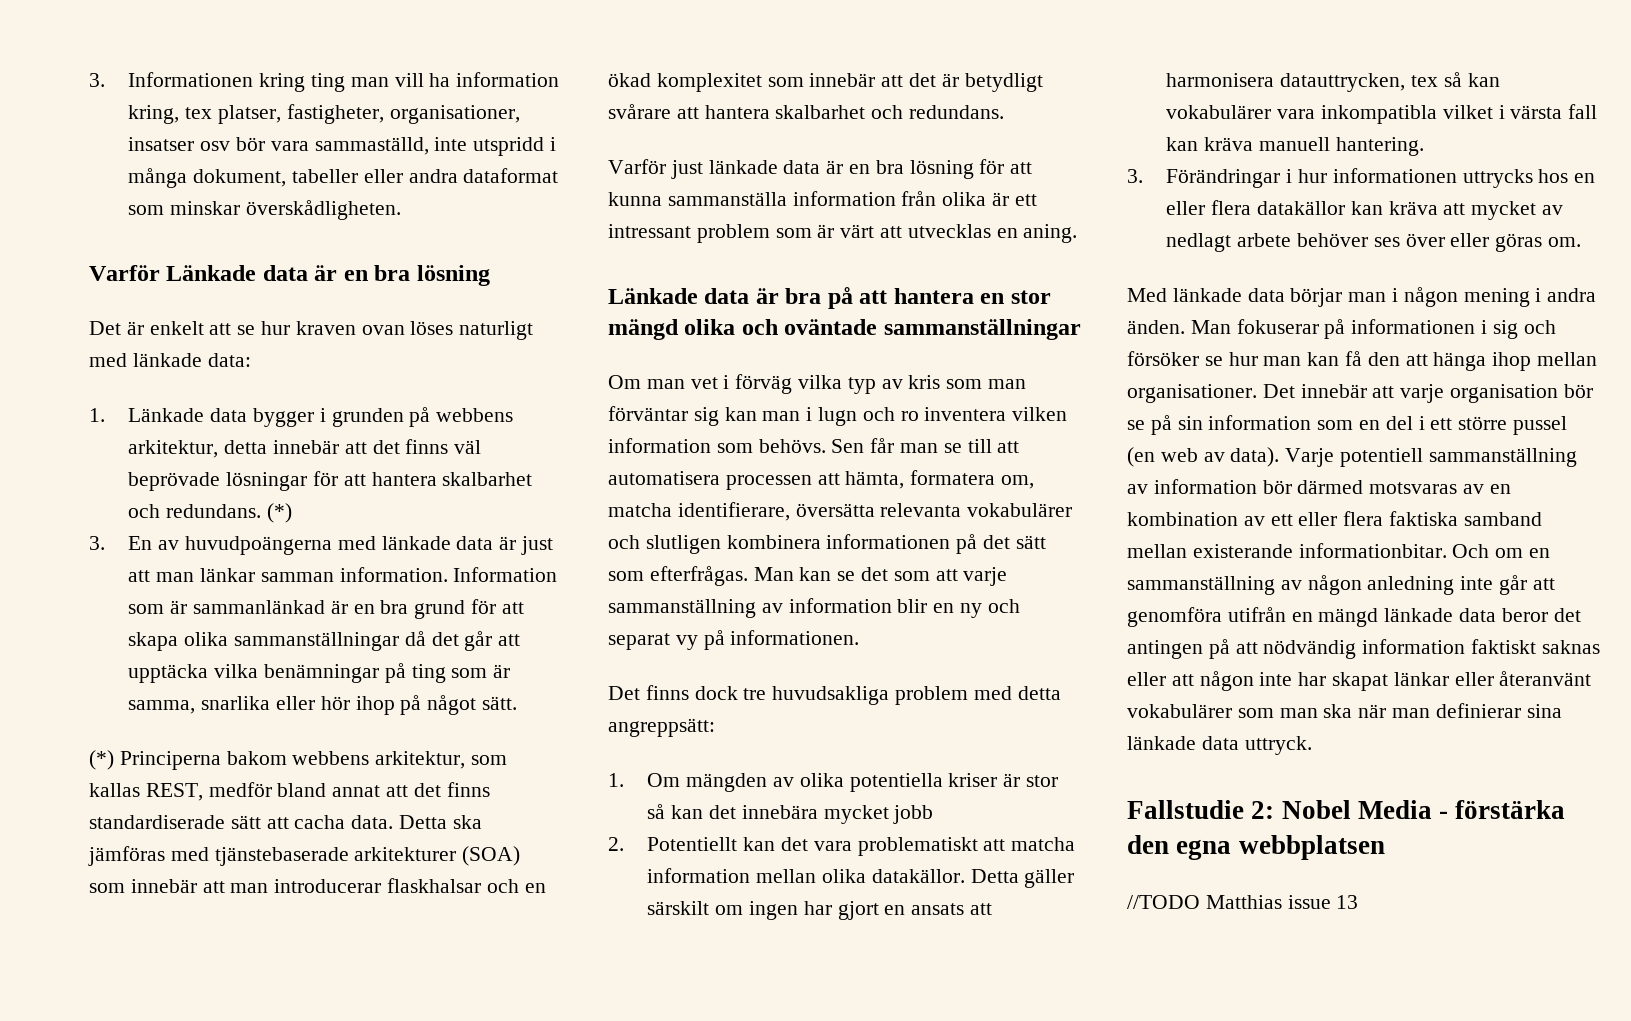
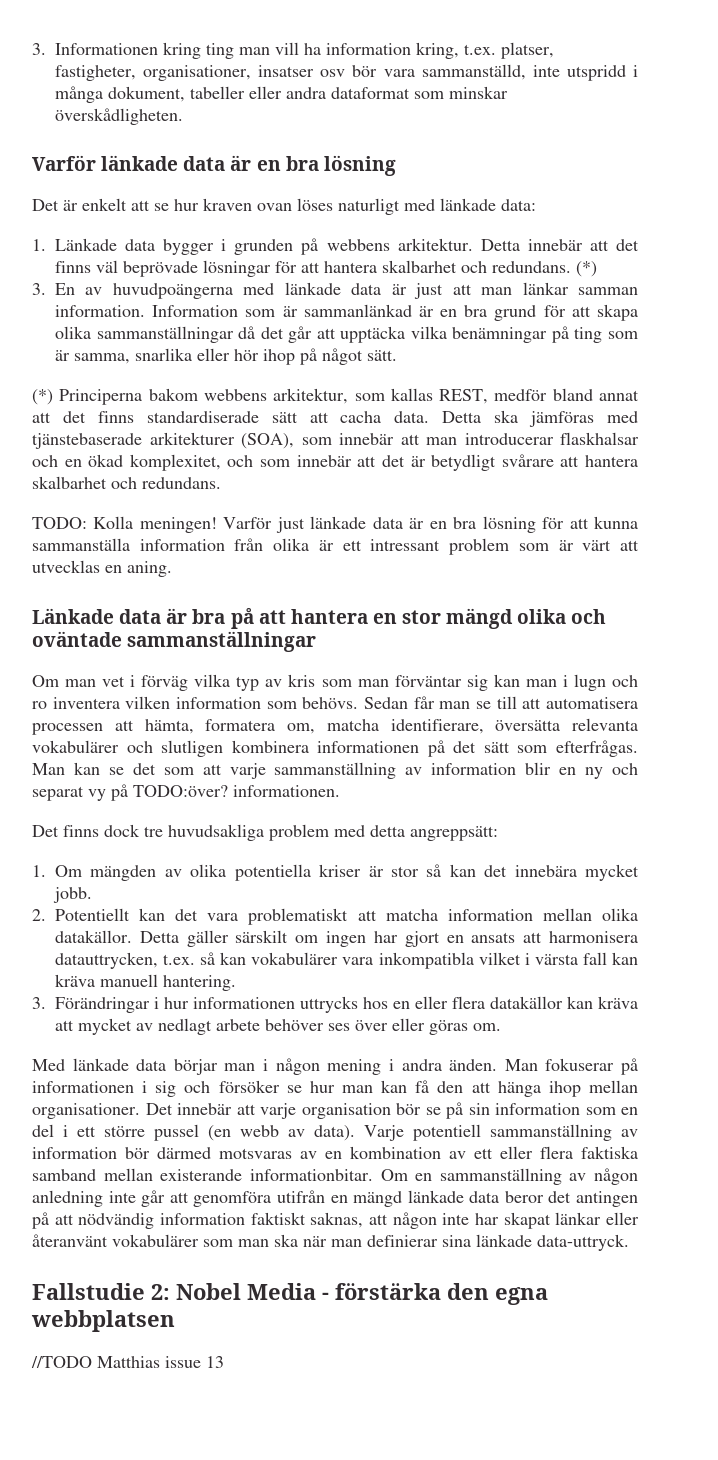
[185,107,213,119] tex -> [464,44,496,55] t.ex.
[314,137,429,155] sammaställd, -> [421,64,526,80] sammanställd,
[166,265,257,281] Länkade -> [101,155,179,171] länkade
[128,440,268,458] arkitektur, detta -> [397,238,520,251] arkitektur. Detta
[462,846,521,866] (SOA) -> [241,433,294,449] (SOA),
[656,73,762,92] komplexitet -> [129,454,254,471] komplexitet, och
(1005, 112) none -> [32,516,217,533] TODO: Kolla meningen!
[831,439,865,453] Sen -> [364,697,408,709] Sedan
(725, 640) none -> [133,785,228,797] TODO:över?
[893,805,934,824] jobb -> [53,887,92,903] jobb.
[1410,75,1438,87] tex -> [163,954,196,965] t.ex.
[1160,448,1198,462] web -> [240,1125,279,1137] webb
[1452,544,1524,558] Och om -> [380,1169,408,1181] Om
[1541,640,1600,654] [1127,672,1166,686] saknas eller -> [310,1212,364,1228] saknas,
[1201,736,1312,755] data uttryck. -> [537,1234,629,1251] data-uttryck.

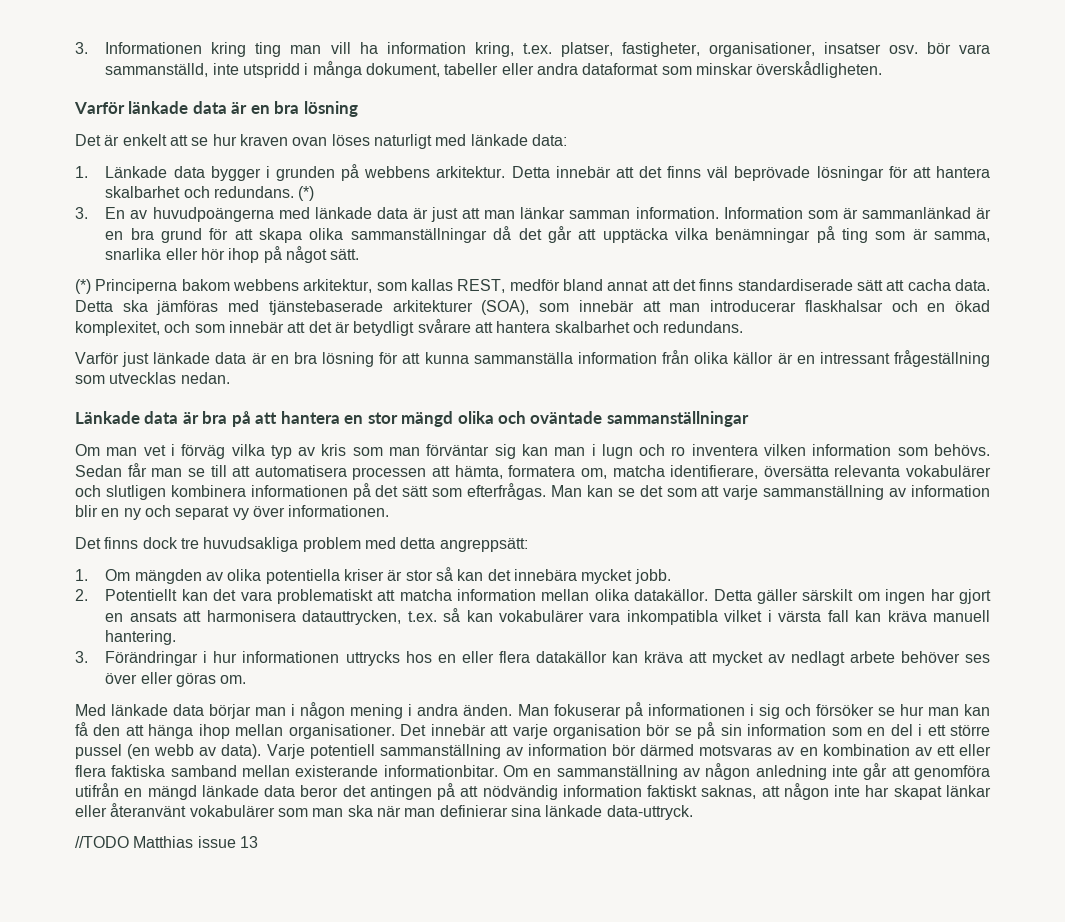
[320,69,346,77] osv -> [888,45,918,54] osv.
[32,516,217,533] TODO: Kolla meningen! -> (744, 327) none
[318,538,640,555] [32,560,172,577] är ett intressant problem som är värt att utvecklas en aning. -> [733,350,990,367] [75,372,230,384] källor är en intressant frågeställning som utvecklas nedan.
[111,784,228,801] på TODO:över? -> [252,506,285,517] över
[32,1283,548,1305] [31,1310,175,1332] // Fallstudie 2: Nobel Media - förstärka den egna webbplatsen -> (693, 812) none

